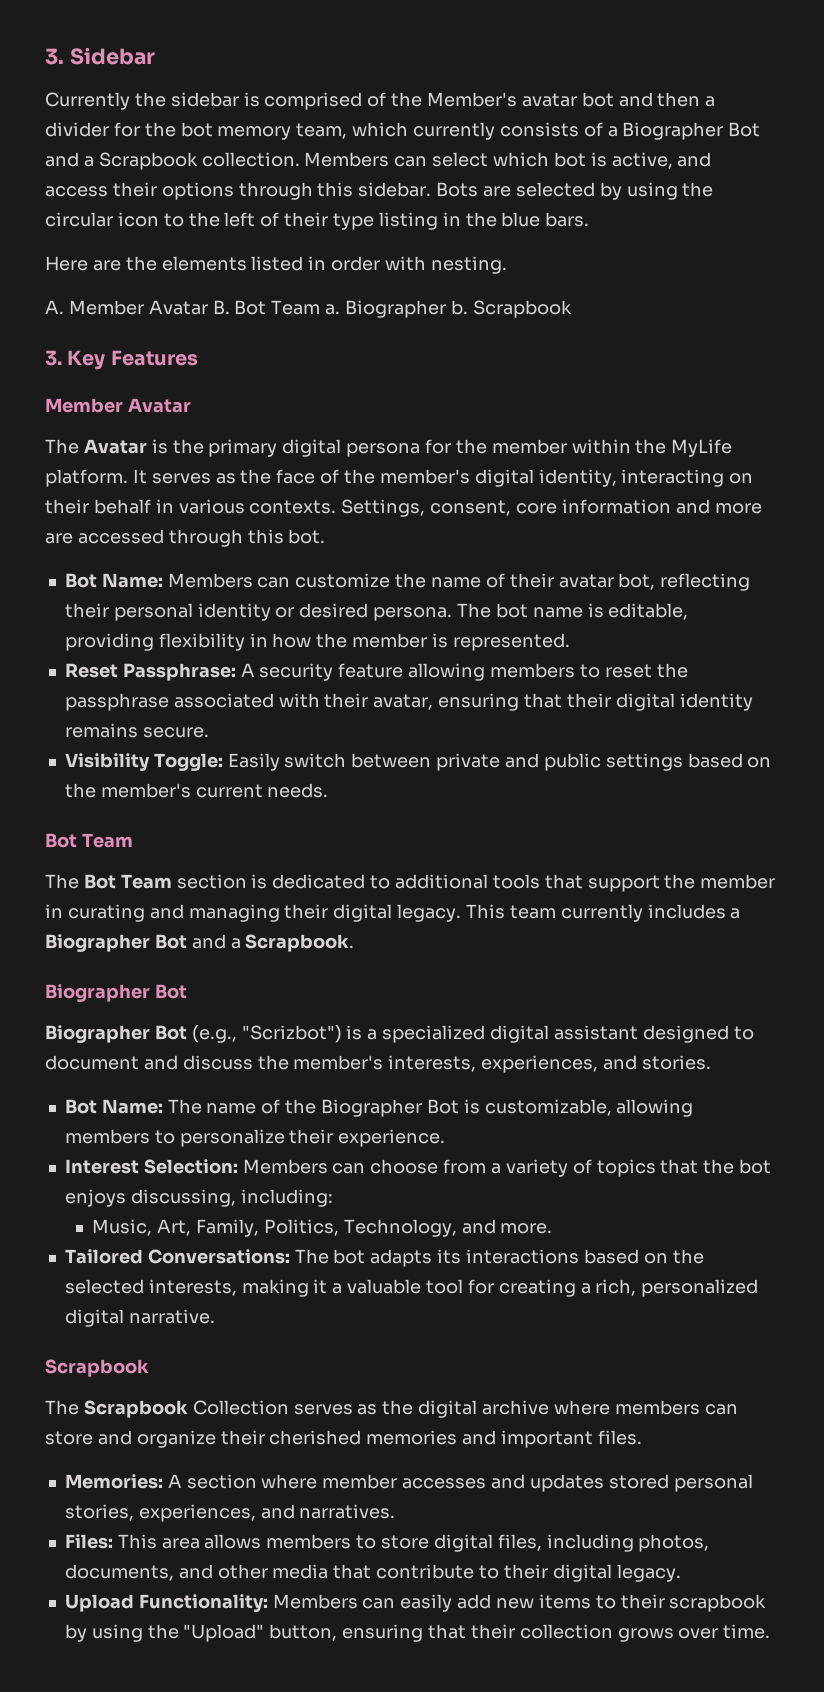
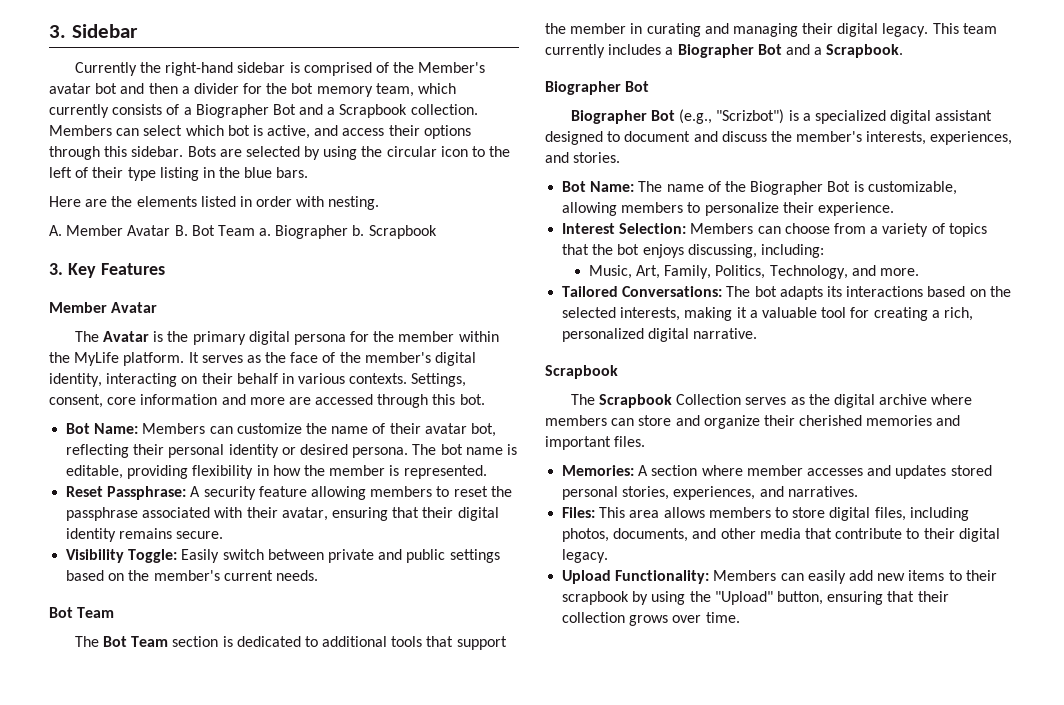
(166, 99) none -> [165,62,234,76] right-hand

